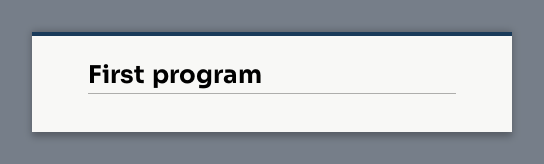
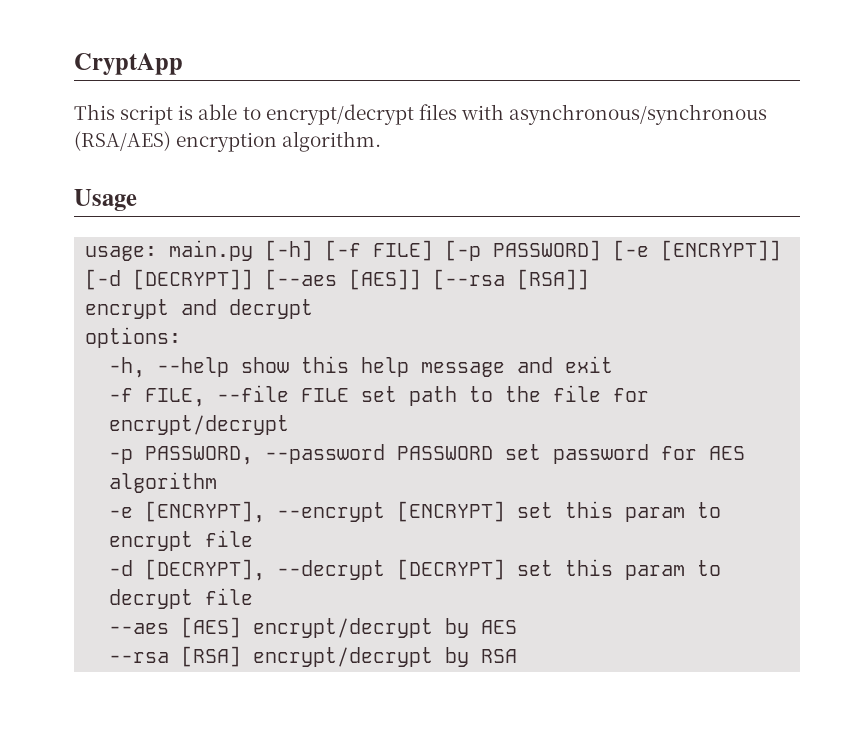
[88,64,262,89] First program -> [74,53,183,75] [74,104,768,125] [74,131,382,152] [74,189,137,211] [85,240,782,261] [85,269,590,290] [85,299,314,319] [85,327,182,348] [109,356,614,378] [109,385,650,407] [109,415,290,435] [109,444,746,465] [109,472,218,493] [109,501,722,523] [109,530,254,551] [109,559,722,581] [109,588,254,609] [109,617,518,638] [109,646,518,667] CryptApp // This script is able to encrypt/decrypt files with asynchronous/synchronous (RSA/AES) encryption algorithm. // Usage // usage: main.py [-h] [-f FILE] [-p PASSWORD] [-e [ENCRYPT]] [-d [DECRYPT]] [--aes [AES]] [--rsa [RSA]] // encrypt and decrypt // options: // -h, --help show this help message and exit // -f FILE, --file FILE set path to the file for encrypt/decrypt // -p PASSWORD, --password PASSWORD set password for AES algorithm // -e [ENCRYPT], --encrypt [ENCRYPT] set this param to encrypt file // -d [DECRYPT], --decrypt [DECRYPT] set this param to decrypt file // --aes [AES] encrypt/decrypt by AES // --rsa [RSA] encrypt/decrypt by RSA

